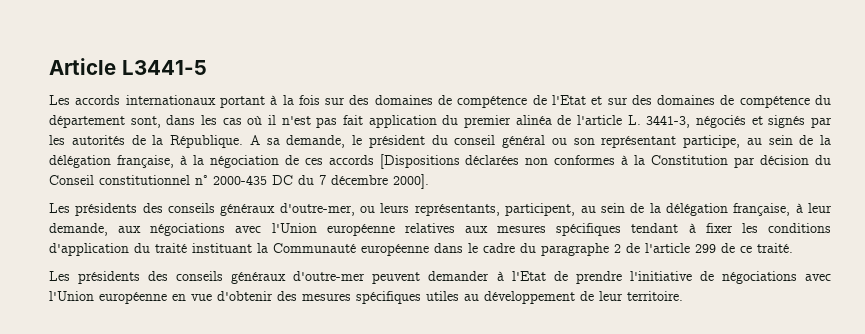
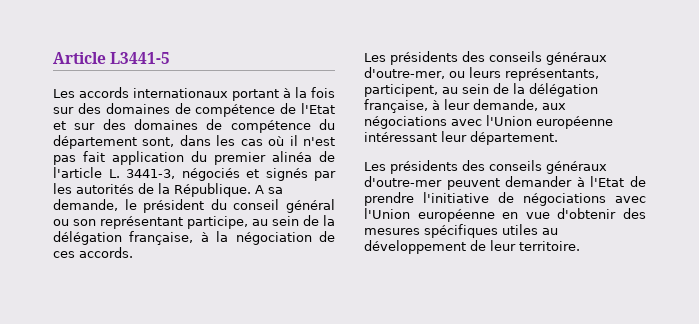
[328,154,832,169] [49,174,429,189] accords [Dispositions déclarées non conformes à la Constitution par décision du Conseil constitutionnel n° 2000-435 DC du 7 décembre 2000]. -> [79,247,133,258] accords.
[404,223,831,236] [49,243,793,256] relatives aux mesures spécifiques tendant à fixer les conditions d'application du traité instituant la Communauté européenne dans le cadre du paragraphe 2 de l'article 299 de ce traité. -> [364,131,558,145] intéressant leur département.

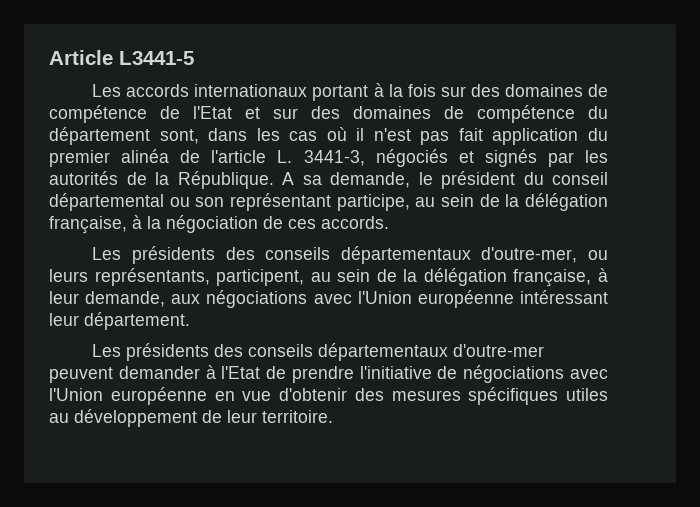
[286,199,335,213] général -> [49,193,164,211] départemental
[546,52,607,65] généraux -> [340,246,471,264] départementaux
[546,161,607,174] généraux -> [318,343,449,361] départementaux

